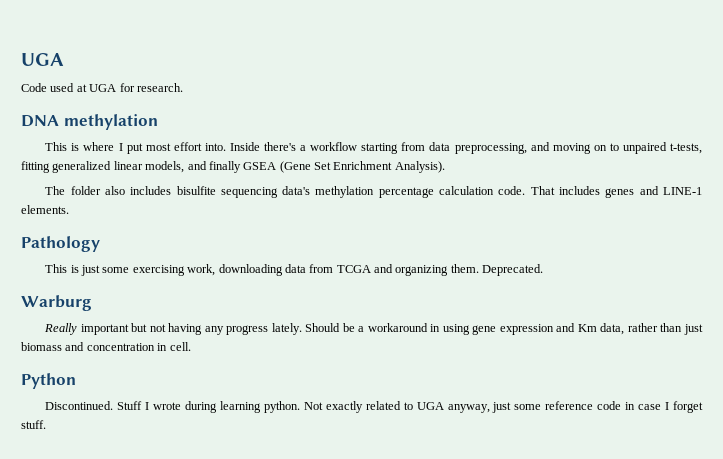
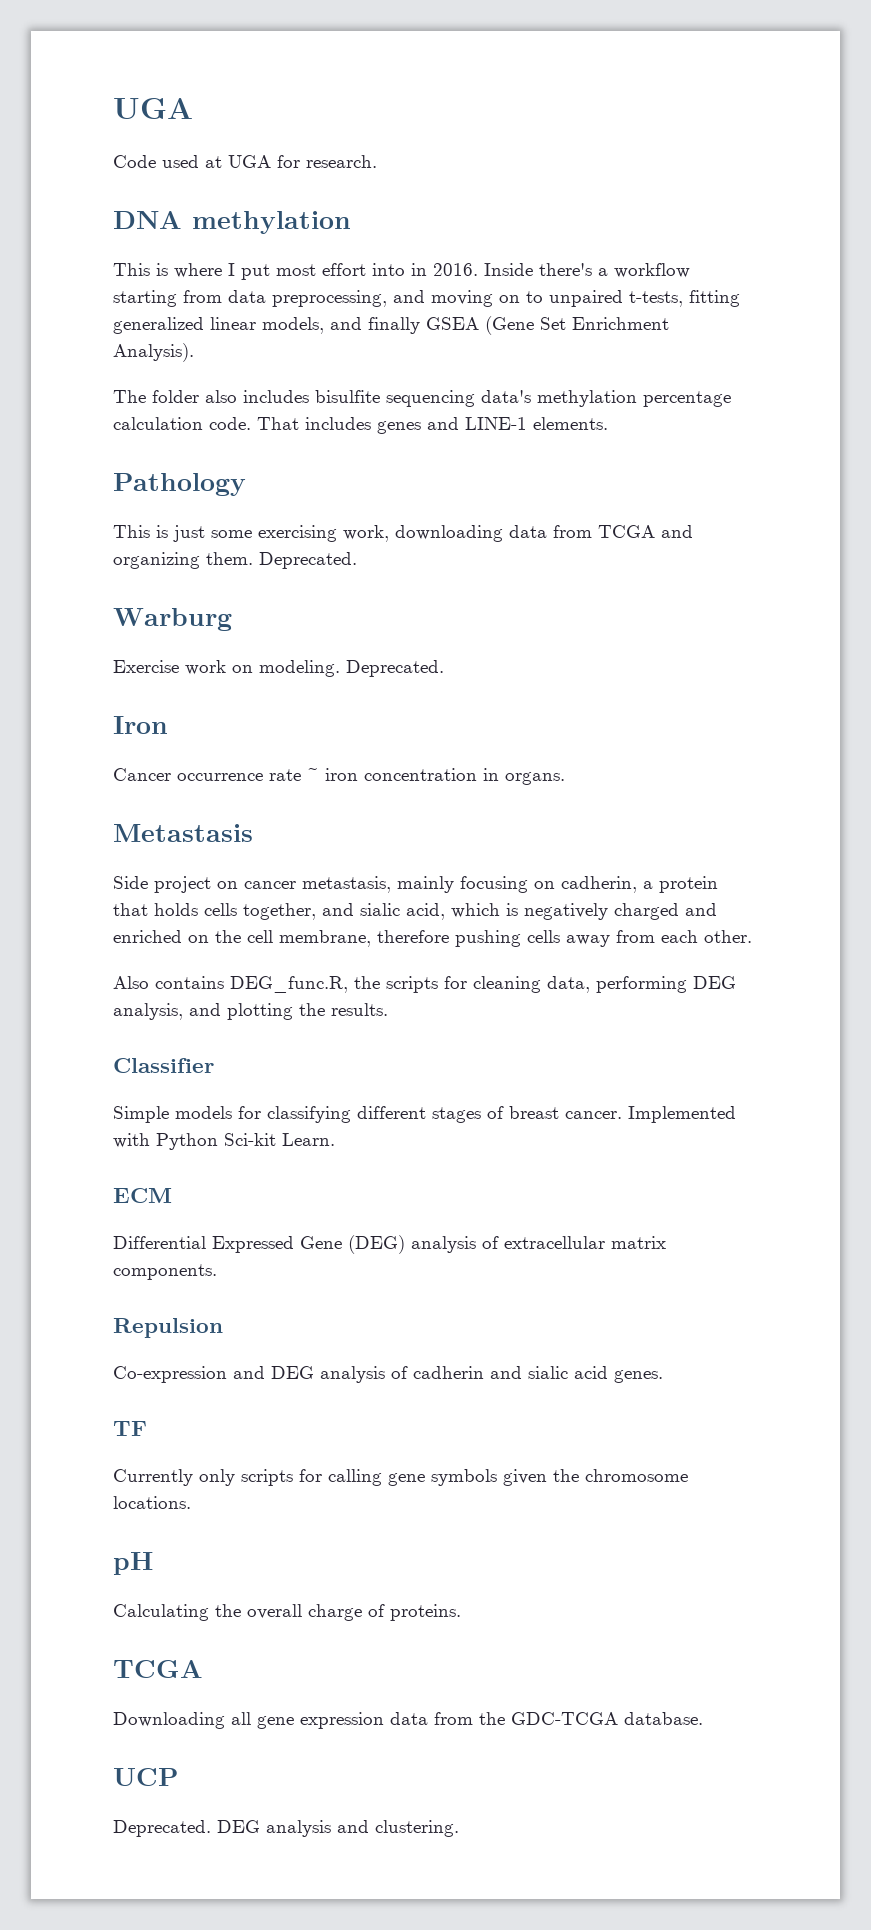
[204,143,226,151] into. -> [372,263,478,276] into in 2016.
[44,323,703,335] [21,342,191,351] [21,373,76,389] [45,401,703,413] [21,420,46,429] Really important but not having any progress lately. Should be a workaround in using gene expression and Km data, rather than just biomass and concentration in cell. // Python // Discontinued. Stuff I wrote during learning python. Not exactly related to UGA anyway, just some reference code in case I forget stuff. -> [113,660,444,677] [113,716,168,734] [113,768,565,785] [113,824,253,842] [113,876,718,893] [113,903,717,920] [113,930,752,947] [113,976,736,993] [113,1003,388,1020] [113,1058,214,1073] [113,1106,736,1123] [113,1133,335,1150] [113,1188,172,1203] [113,1235,666,1254] [113,1264,217,1280] [113,1318,223,1338] [113,1366,663,1383] [113,1421,147,1436] [113,1469,688,1486] [113,1496,191,1509] [113,1552,153,1575] [113,1604,461,1621] [113,1660,203,1678] [113,1712,703,1729] [113,1768,178,1786] [113,1820,459,1837] Exercise work on modeling. Deprecated. // Iron // Cancer occurrence rate ~ iron concentration in organs. // Metastasis // Side project on cancer metastasis, mainly focusing on cadherin, a protein that holds cells together, and sialic acid, which is negatively charged and enriched on the cell membrane, therefore pushing cells away from each other. // Also contains DEG_func.R, the scripts for cleaning data, performing DEG analysis, and plotting the results. // Classifier // Simple models for classifying different stages of breast cancer. Implemented with Python Sci-kit Learn. // ECM // Differential Expressed Gene (DEG) analysis of extracellular matrix components. // Repulsion // Co-expression and DEG analysis of cadherin and sialic acid genes. // TF // Currently only scripts for calling gene symbols given the chromosome locations. // pH // Calculating the overall charge of proteins. // TCGA // Downloading all gene expression data from the GDC-TCGA database. // UCP // Deprecated. DEG analysis and clustering.

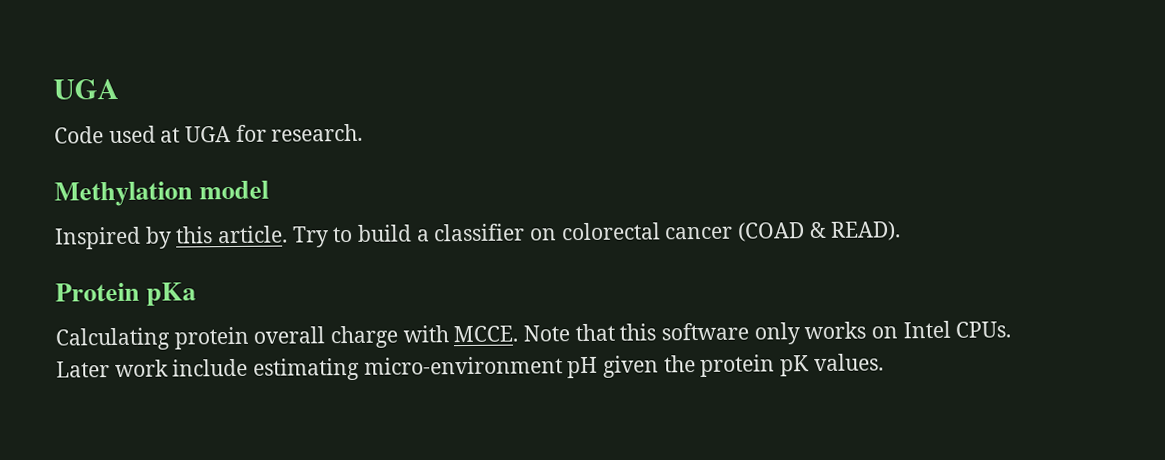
[113,211,351,234] [113,263,690,280] [113,290,740,307] [113,316,669,335] [113,343,194,362] [113,390,731,407] [113,417,608,434] [113,473,246,496] [113,525,693,542] [113,552,357,569] [113,608,232,631] [113,660,444,677] [113,716,168,734] [113,768,565,785] [113,824,253,842] [113,876,718,893] [113,903,717,920] [113,930,752,947] [113,976,736,993] [113,1003,388,1020] [113,1058,214,1073] [113,1106,736,1123] [113,1133,335,1150] [113,1188,172,1203] [113,1235,666,1254] [113,1264,217,1280] [113,1318,223,1338] [113,1366,663,1383] [113,1421,147,1436] [113,1469,688,1486] [113,1496,191,1509] [113,1552,153,1575] [113,1604,461,1621] [113,1660,203,1678] [113,1712,703,1729] [113,1768,178,1786] [113,1820,459,1837] DNA methylation // This is where I put most effort into in 2016. Inside there's a workflow starting from data preprocessing, and moving on to unpaired t-tests, fitting generalized linear models, and finally GSEA (Gene Set Enrichment Analysis). // The folder also includes bisulfite sequencing data's methylation percentage calculation code. That includes genes and LINE-1 elements. // Pathology // This is just some exercising work, downloading data from TCGA and organizing them. Deprecated. // Warburg // Exercise work on modeling. Deprecated. // Iron // Cancer occurrence rate ~ iron concentration in organs. // Metastasis // Side project on cancer metastasis, mainly focusing on cadherin, a protein that holds cells together, and sialic acid, which is negatively charged and enriched on the cell membrane, therefore pushing cells away from each other. // Also contains DEG_func.R, the scripts for cleaning data, performing DEG analysis, and plotting the results. // Classifier // Simple models for classifying different stages of breast cancer. Implemented with Python Sci-kit Learn. // ECM // Differential Expressed Gene (DEG) analysis of extracellular matrix components. // Repulsion // Co-expression and DEG analysis of cadherin and sialic acid genes. // TF // Currently only scripts for calling gene symbols given the chromosome locations. // pH // Calculating the overall charge of proteins. // TCGA // Downloading all gene expression data from the GDC-TCGA database. // UCP // Deprecated. DEG analysis and clustering. -> [54,180,270,207] [54,221,902,250] [55,282,197,307] [55,320,1012,351] [56,353,884,381] Methylation model // Inspired by this article. Try to build a classifier on colorectal cancer (COAD & READ). // Protein pKa // Calculating protein overall charge with MCCE. Note that this software only works on Intel CPUs. Later work include estimating micro-environment pH given the protein pK values.

